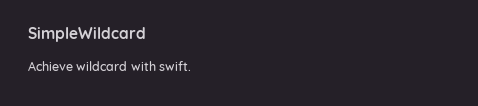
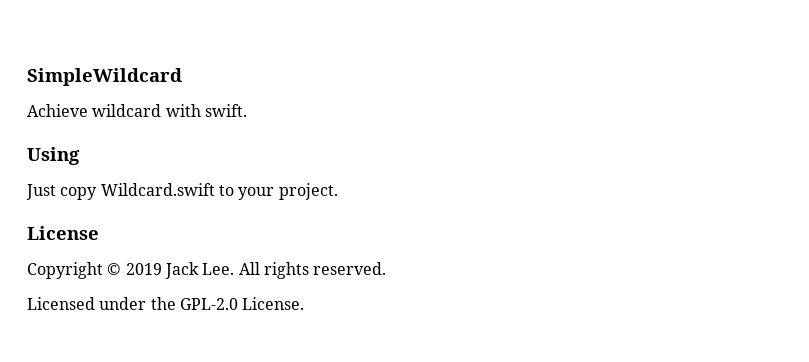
(192, 66) none -> [27,147,80,165] [26,183,338,200] [27,226,99,240] [27,262,387,279] [27,297,305,310] // Using // Just copy Wildcard.swift to your project. // License // Copyright © 2019 Jack Lee. All rights reserved. // Licensed under the GPL-2.0 License.

